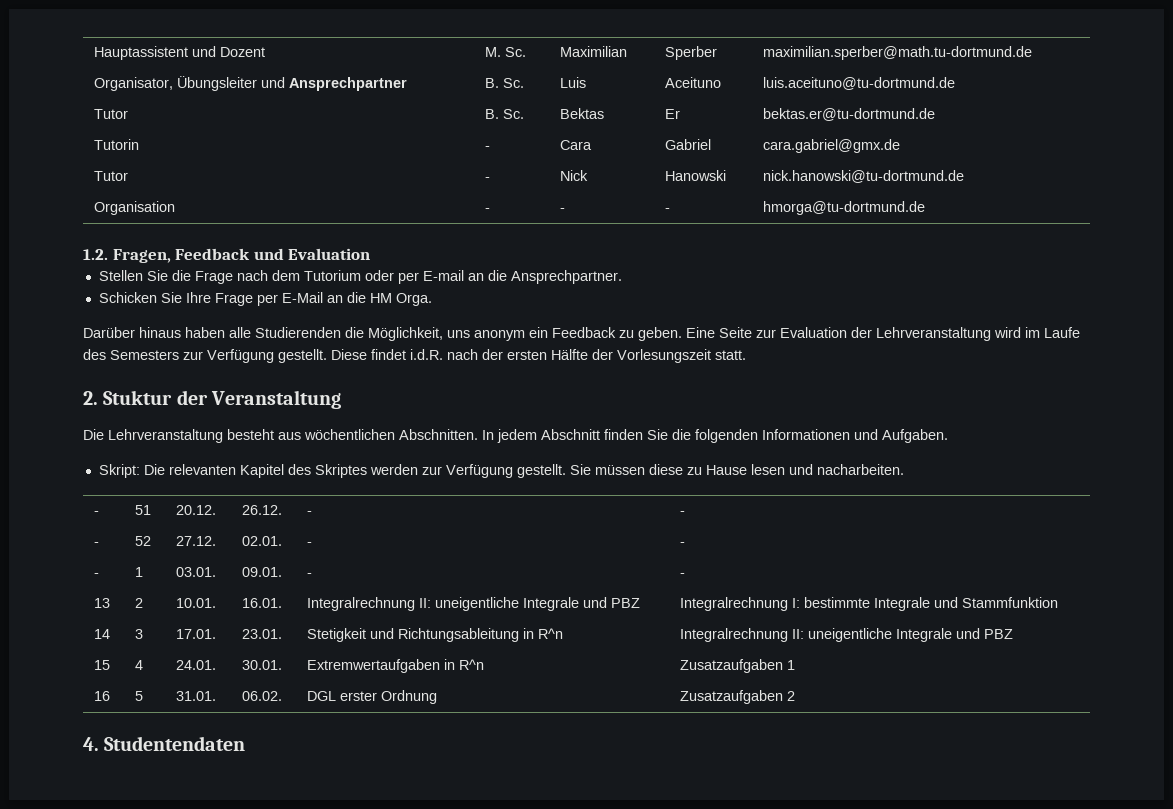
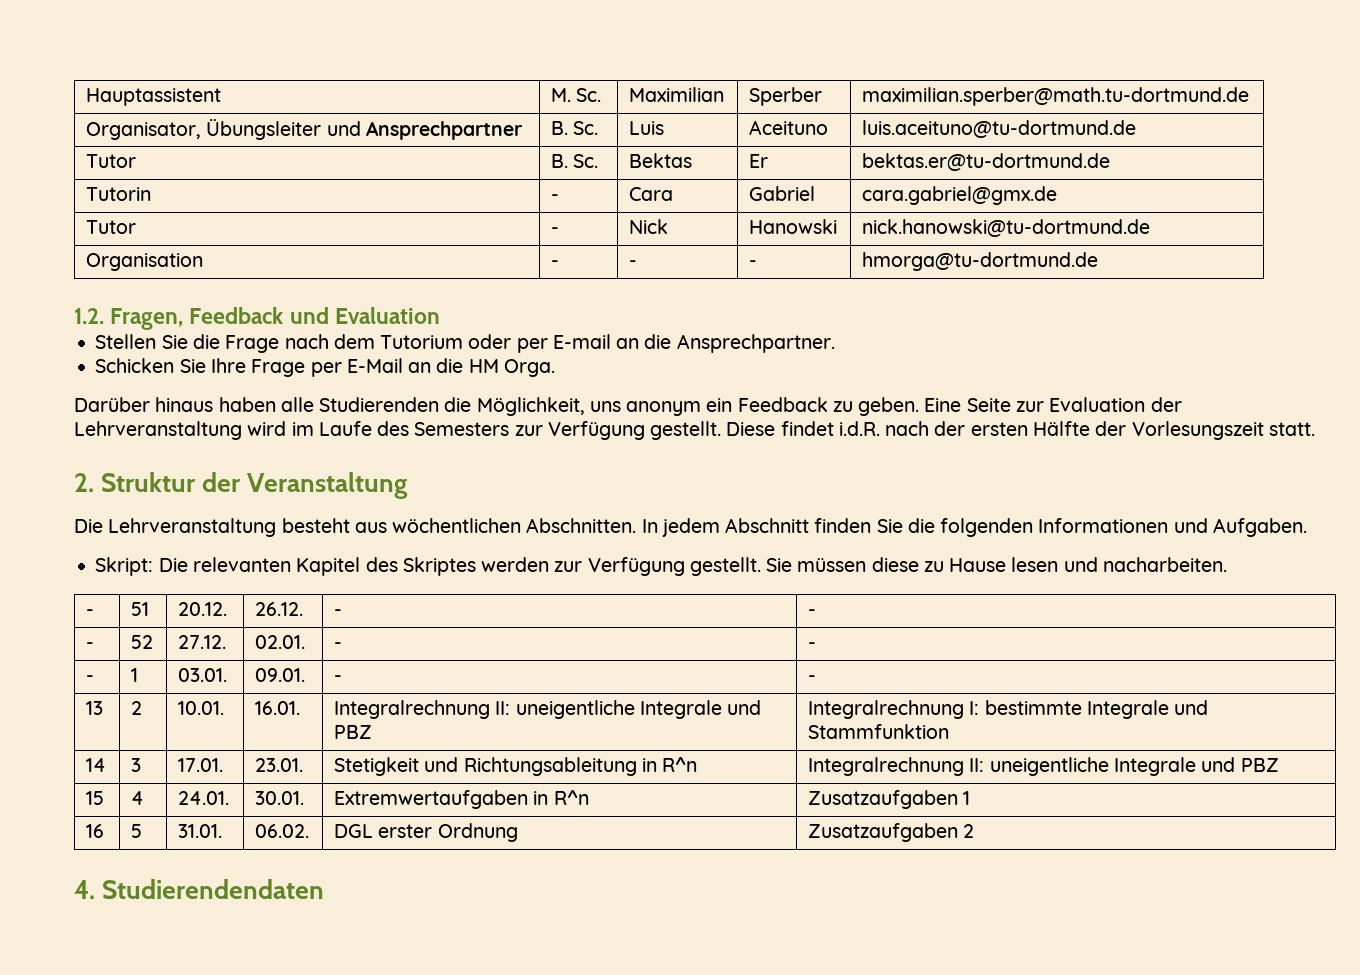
[192,46,266,57] und Dozent -> (222, 97) none
[103,390,173,405] Stuktur -> [101,472,197,492] Struktur
[104,736,246,751] Studentendaten -> [102,879,325,899] Studierendendaten

